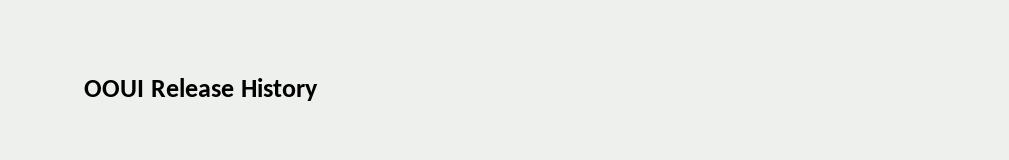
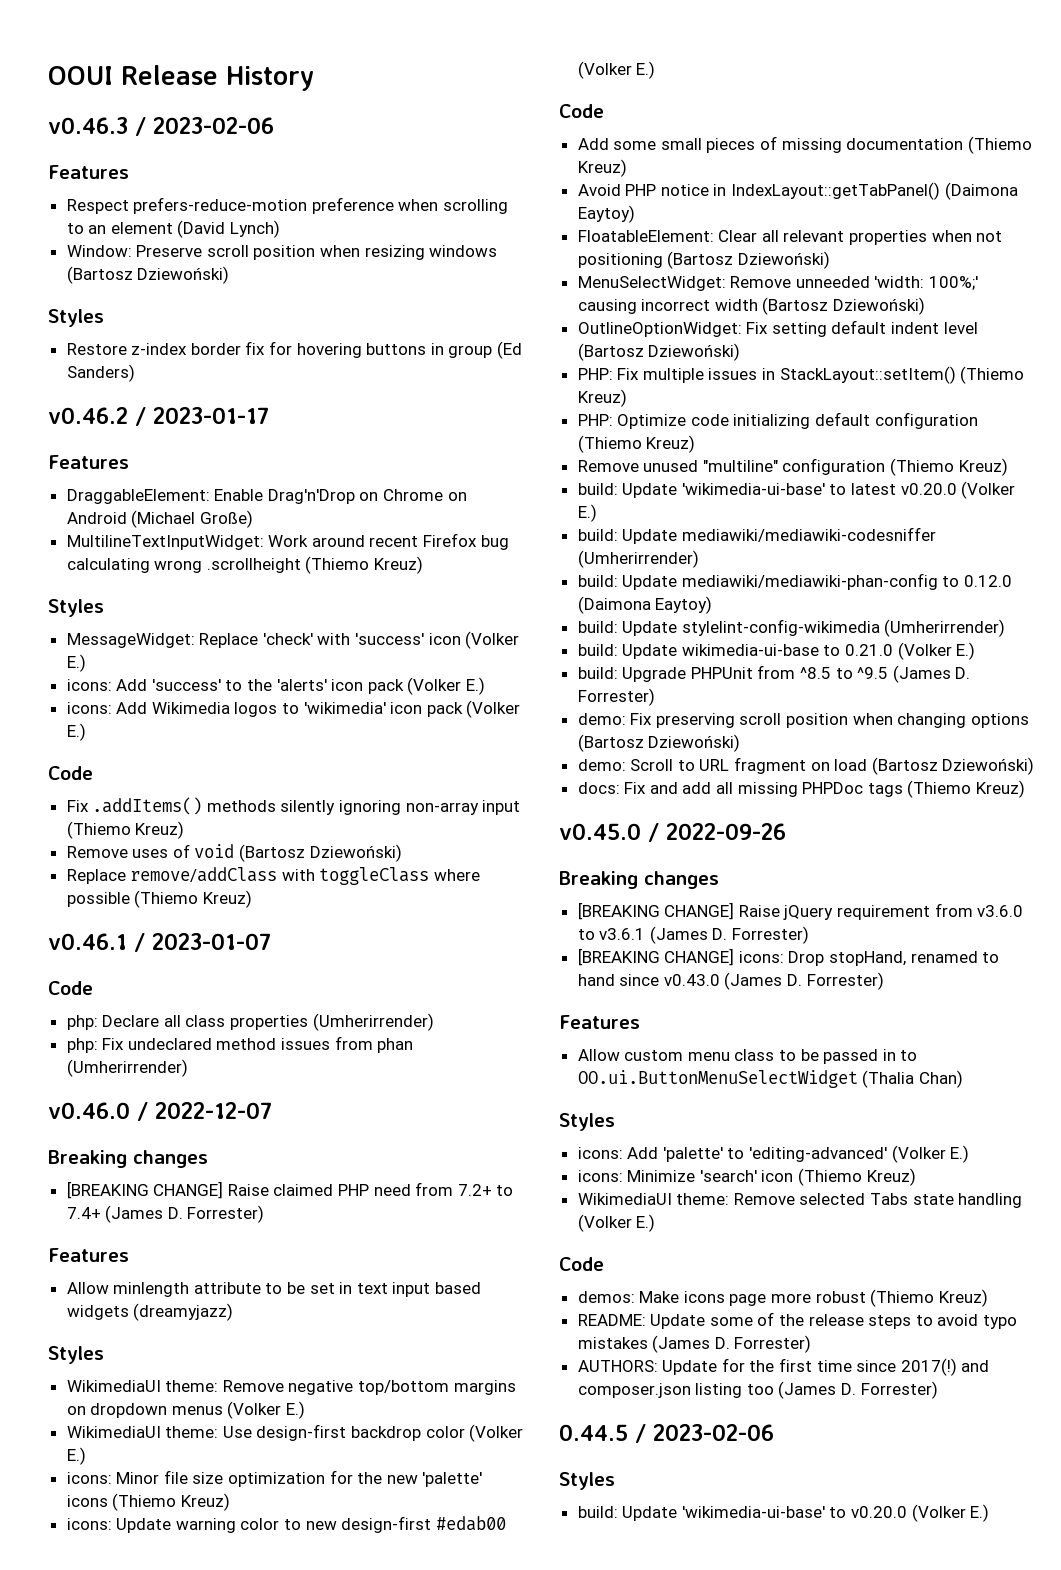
(319, 89) none -> [48,117,274,136] [48,165,129,179] [66,197,509,214] [66,220,281,238] [66,245,498,260] [66,266,230,284] [48,309,104,327] [66,341,523,359] [66,364,135,382] [48,407,269,426] [48,455,129,469] [66,489,467,504] [66,510,253,528] [66,533,509,550] [66,556,424,574] [48,599,104,617] [66,631,520,649] [66,654,86,672] [66,677,486,695] [66,700,521,718] [66,723,86,741] [48,766,93,780] [66,797,521,815] [66,821,185,839] [66,844,402,862] [66,867,481,885] [66,890,252,908] [48,933,271,952] [48,981,93,995] [66,1013,434,1031] [66,1036,414,1053] [66,1059,188,1077] [48,1102,272,1121] [48,1150,208,1168] [66,1181,514,1199] [66,1205,265,1223] [48,1248,129,1262] [66,1282,482,1297] [66,1303,234,1321] [48,1346,104,1364] [66,1380,516,1395] [66,1401,306,1419] [66,1424,524,1442] [66,1447,86,1465] [66,1470,483,1487] [66,1493,230,1511] [66,1516,506,1533] [577,61,656,79] [559,104,604,118] [577,136,1032,154] [577,159,627,177] [577,182,1018,200] [577,205,635,223] [577,230,1003,245] [577,251,830,269] [577,276,979,291] [577,297,926,315] [577,320,978,337] [577,343,741,361] [577,366,1025,384] [577,389,627,407] [577,412,978,429] [577,435,696,453] [577,458,1008,476] [577,481,1016,499] [577,504,597,522] [577,527,936,544] [577,550,699,568] [577,573,1013,590] [577,596,713,614] [577,619,1006,637] [577,642,976,660] [577,665,971,683] [577,688,655,706] [577,713,1029,728] [577,734,741,752] [577,757,1035,775] [577,780,1026,798] [559,823,786,842] [559,871,719,889] [577,902,1024,920] [577,926,810,944] [577,948,1000,966] [577,972,884,990] [559,1015,640,1029] [577,1049,918,1064] [577,1070,963,1088] [559,1113,615,1131] [577,1145,970,1163] [577,1168,916,1186] [577,1193,1023,1208] [577,1214,656,1232] [559,1257,604,1271] [577,1289,988,1307] [577,1312,1018,1329] [577,1335,812,1353] [577,1358,990,1376] [577,1381,938,1399] [559,1424,774,1443] [559,1472,615,1490] [577,1504,990,1522] // v0.46.3 / 2023-02-06 // Features // Respect prefers-reduce-motion preference when scrolling to an element (David Lynch) // Window: Preserve scroll position when resizing windows (Bartosz Dziewoński) // Styles // Restore z-index border fix for hovering buttons in group (Ed Sanders) // v0.46.2 / 2023-01-17 // Features // DraggableElement: Enable Drag'n'Drop on Chrome on Android (Michael Große) // MultilineTextInputWidget: Work around recent Firefox bug calculating wrong .scrollheight (Thiemo Kreuz) // Styles // MessageWidget: Replace 'check' with 'success' icon (Volker E.) // icons: Add 'success' to the 'alerts' icon pack (Volker E.) // icons: Add Wikimedia logos to 'wikimedia' icon pack (Volker E.) // Code // Fix .addItems() methods silently ignoring non-array input (Thiemo Kreuz) // Remove uses of void (Bartosz Dziewoński) // Replace remove/addClass with toggleClass where possible (Thiemo Kreuz) // v0.46.1 / 2023-01-07 // Code // php: Declare all class properties (Umherirrender) // php: Fix undeclared method issues from phan (Umherirrender) // v0.46.0 / 2022-12-07 // Breaking changes // [BREAKING CHANGE] Raise claimed PHP need from 7.2+ to 7.4+ (James D. Forrester) // Features // Allow minlength attribute to be set in text input based widgets (dreamyjazz) // Styles // WikimediaUI theme: Remove negative top/bottom margins on dropdown menus (Volker E.) // WikimediaUI theme: Use design-first backdrop color (Volker E.) // icons: Minor file size optimization for the new 'palette' icons (Thiemo Kreuz) // icons: Update warning color to new design-first #edab00 (Volker E.) // Code // Add some small pieces of missing documentation (Thiemo Kreuz) // Avoid PHP notice in IndexLayout::getTabPanel() (Daimona Eaytoy) // FloatableElement: Clear all relevant properties when not positioning (Bartosz Dziewoński) // MenuSelectWidget: Remove unneeded 'width: 100%;' causing incorrect width (Bartosz Dziewoński) // OutlineOptionWidget: Fix setting default indent level (Bartosz Dziewoński) // PHP: Fix multiple issues in StackLayout::setItem() (Thiemo Kreuz) // PHP: Optimize code initializing default configuration (Thiemo Kreuz) // Remove unused "multiline" configuration (Thiemo Kreuz) // build: Update 'wikimedia-ui-base' to latest v0.20.0 (Volker E.) // build: Update mediawiki/mediawiki-codesniffer (Umherirrender) // build: Update mediawiki/mediawiki-phan-config to 0.12.0 (Daimona Eaytoy) // build: Update stylelint-config-wikimedia (Umherirrender) // build: Update wikimedia-ui-base to 0.21.0 (Volker E.) // build: Upgrade PHPUnit from ^8.5 to ^9.5 (James D. Forrester) // demo: Fix preserving scroll position when changing options (Bartosz Dziewoński) // demo: Scroll to URL fragment on load (Bartosz Dziewoński) // docs: Fix and add all missing PHPDoc tags (Thiemo Kreuz) // v0.45.0 / 2022-09-26 // Breaking changes // [BREAKING CHANGE] Raise jQuery requirement from v3.6.0 to v3.6.1 (James D. Forrester) // [BREAKING CHANGE] icons: Drop stopHand, renamed to hand since v0.43.0 (James D. Forrester) // Features // Allow custom menu class to be passed in to OO.ui.ButtonMenuSelectWidget (Thalia Chan) // Styles // icons: Add 'palette' to 'editing-advanced' (Volker E.) // icons: Minimize 'search' icon (Thiemo Kreuz) // WikimediaUI theme: Remove selected Tabs state handling (Volker E.) // Code // demos: Make icons page more robust (Thiemo Kreuz) // README: Update some of the release steps to avoid typo mistakes (James D. Forrester) // AUTHORS: Update for the first time since 2017(!) and composer.json listing too (James D. Forrester) // 0.44.5 / 2023-02-06 // Styles // build: Update 'wikimedia-ui-base' to v0.20.0 (Volker E.)

